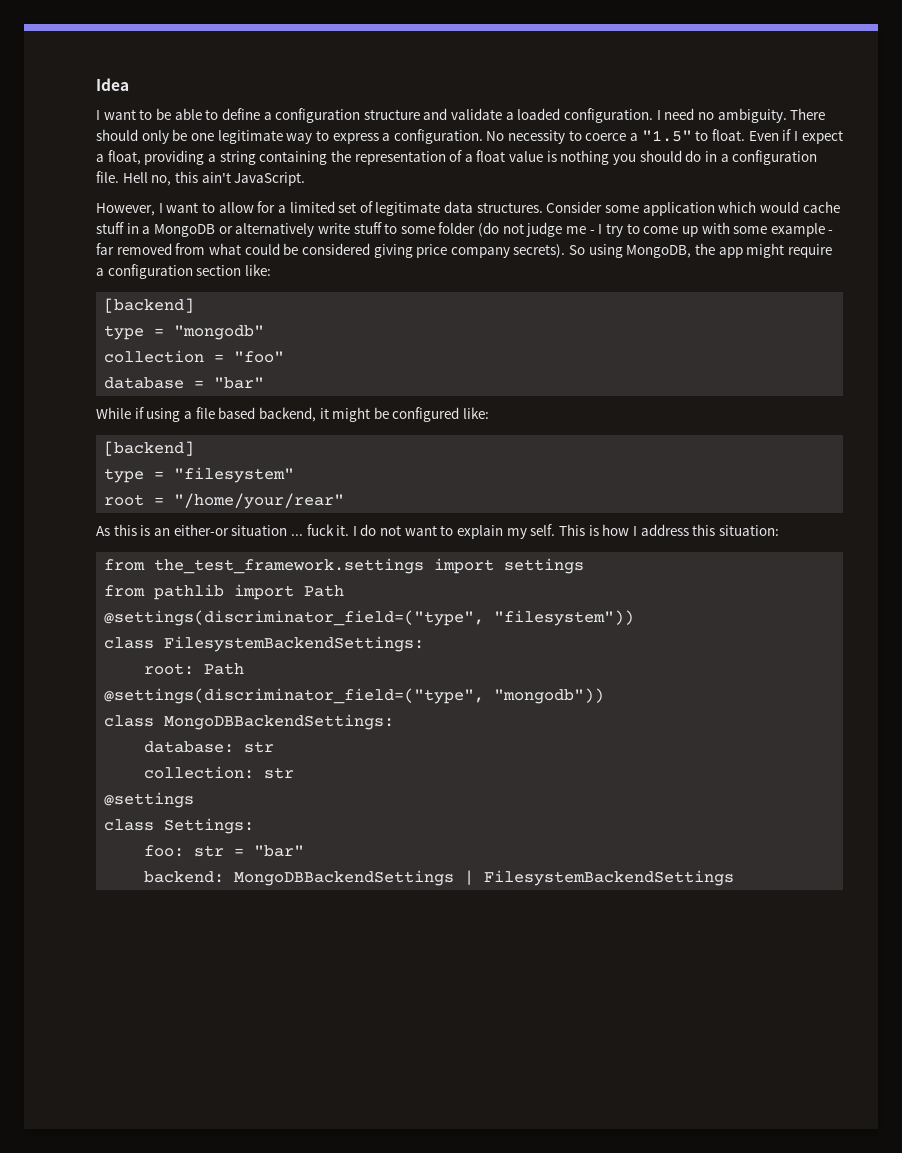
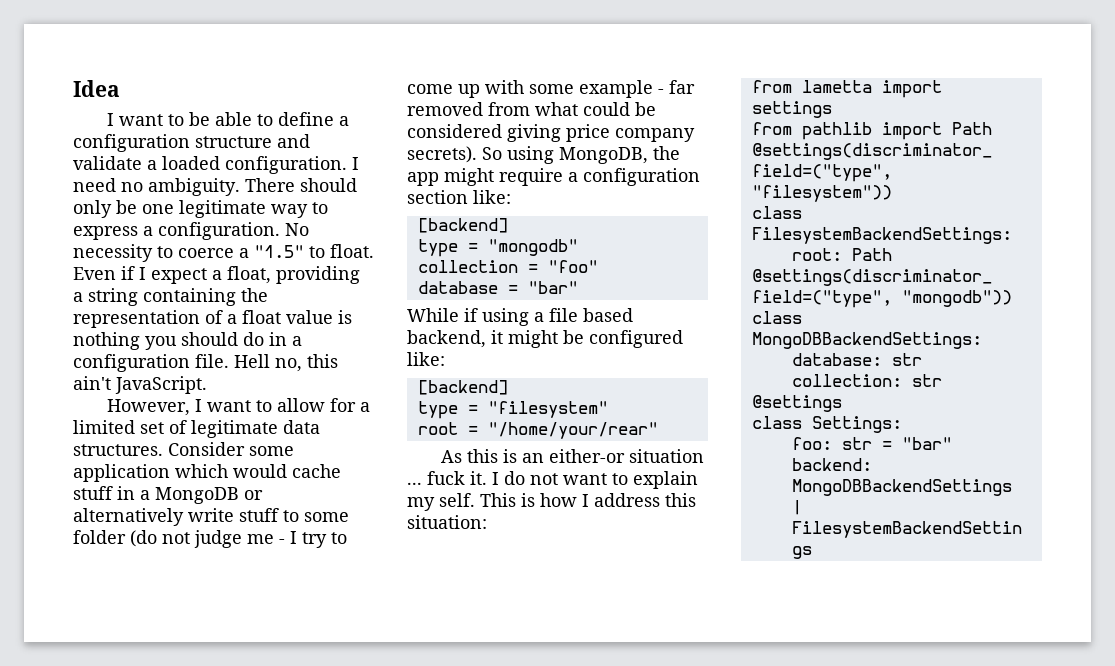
[154,558,425,574] the_test_framework.settings -> [801,80,872,93] lametta

